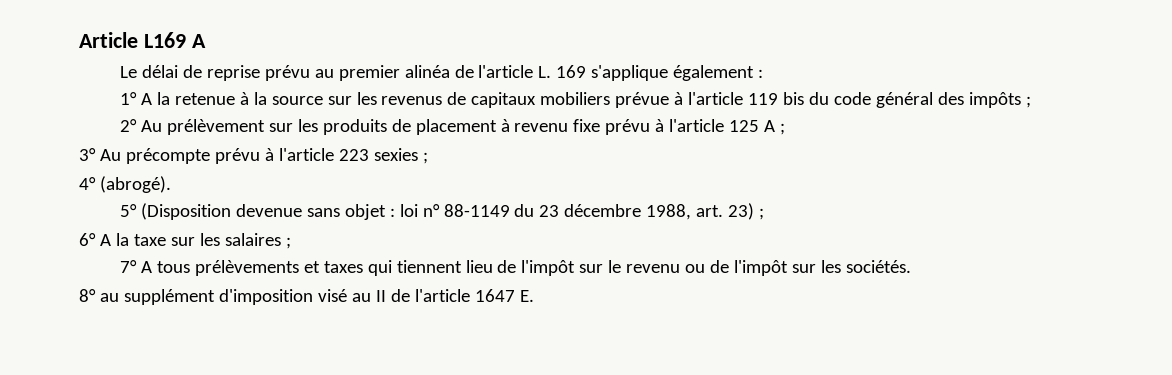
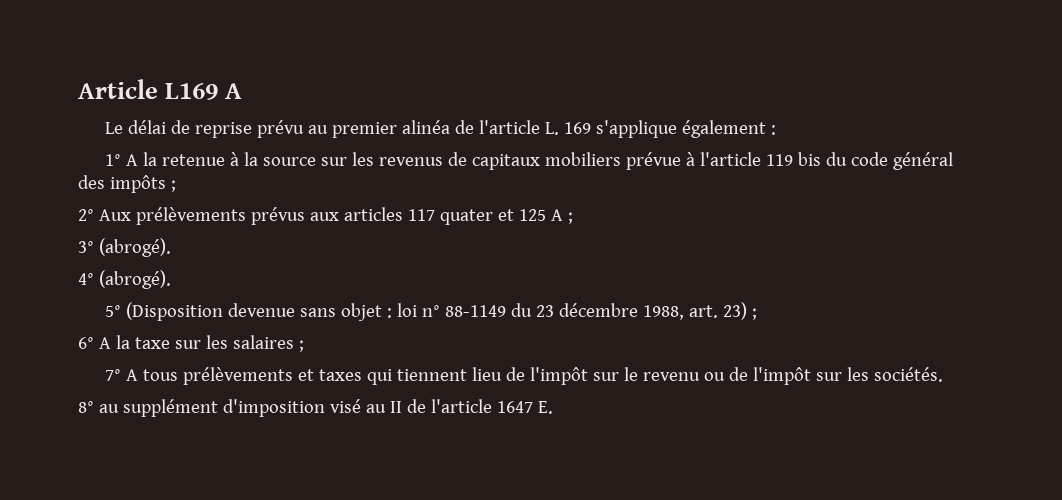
[140,119,786,135] [79,148,428,164] Au prélèvement sur les produits de placement à revenu fixe prévu à l'article 125 A ; // 3° Au précompte prévu à l'article 223 sexies ; -> [98,207,573,225] [78,238,171,257] Aux prélèvements prévus aux articles 117 quater et 125 A ; // 3° (abrogé).

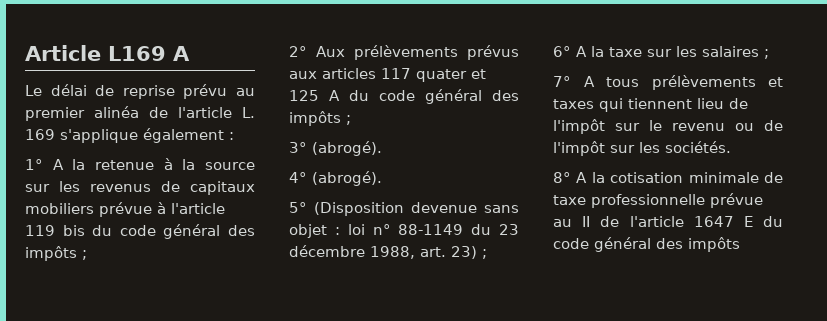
(563, 215) none -> [349,89,519,104] [289,111,341,126] du code général des impôts
[98,399,361,417] au supplément d'imposition visé -> [576,172,783,183] [553,193,763,208] A la cotisation minimale de taxe professionnelle prévue
[537,401,553,414] E. -> [743,216,783,227] [553,237,740,252] E du code général des impôts

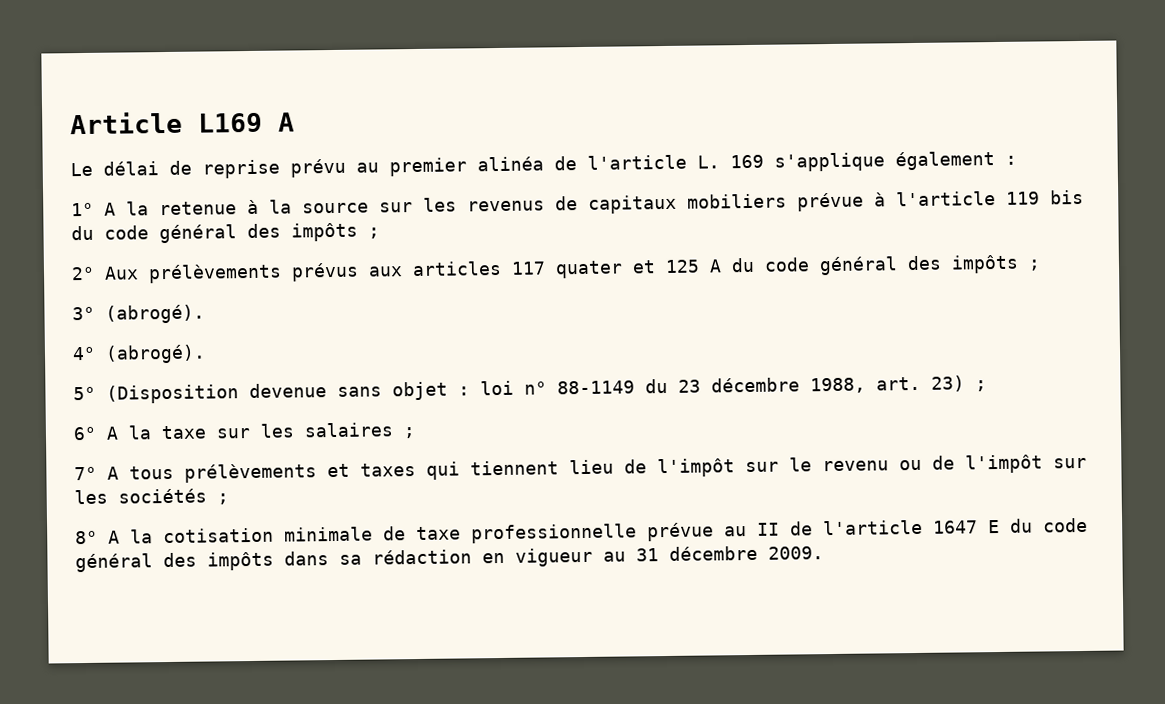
[665,141,731,153] sociétés. -> [118,488,229,505] sociétés ;
(740, 244) none -> [284,545,824,567] dans sa rédaction en vigueur au 31 décembre 2009.

